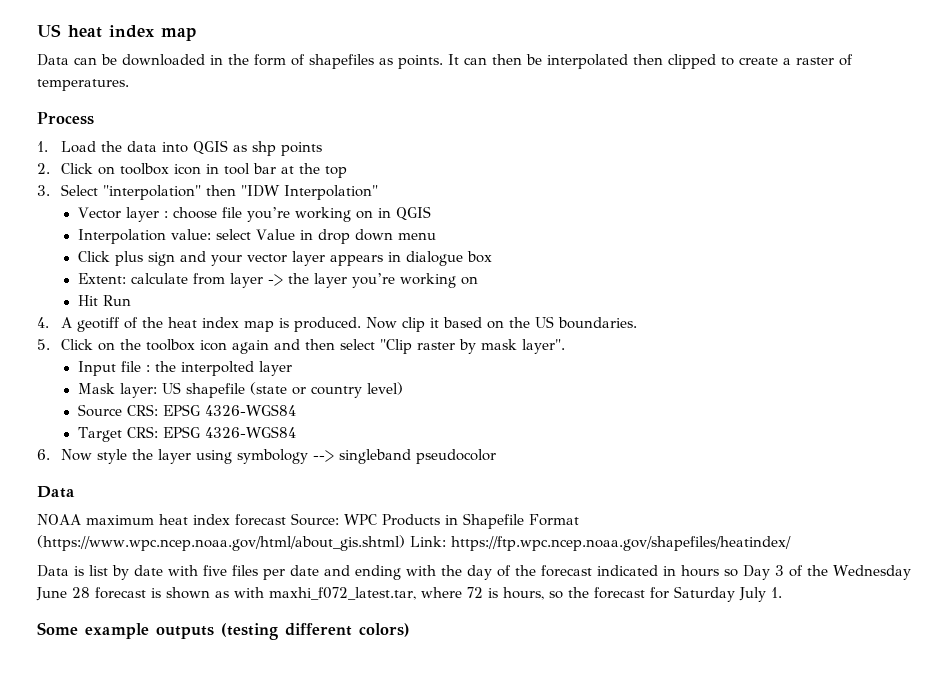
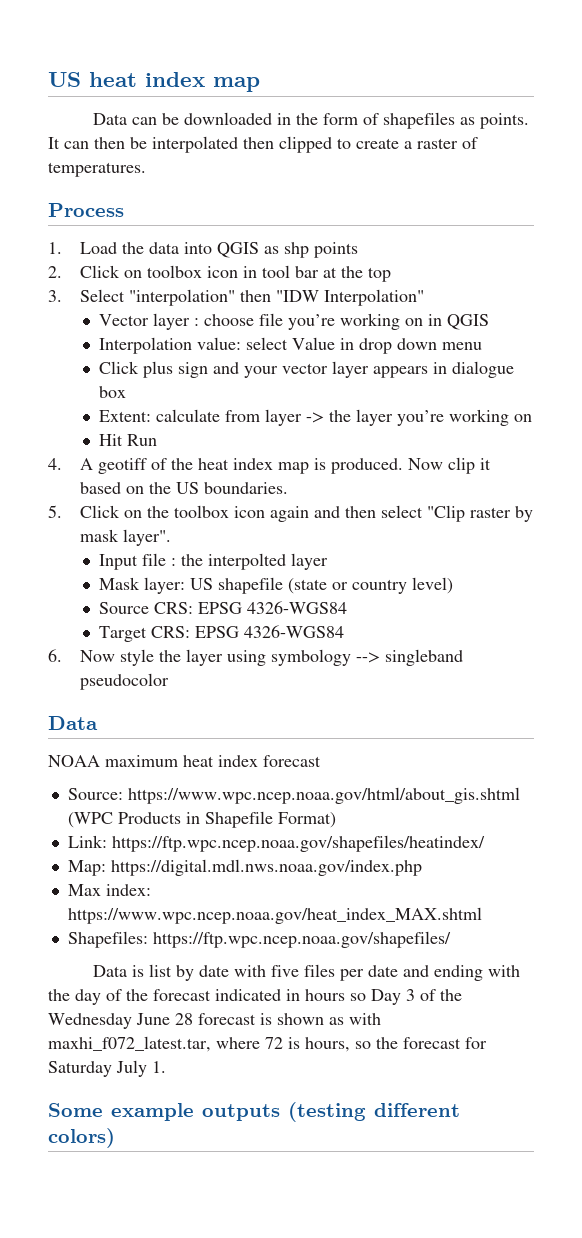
[291,513,377,526] Source: WPC -> [67,787,520,804] [67,812,113,828] // Source: https://www.wpc.ncep.noaa.gov/html/about_gis.shtml (WPC
[529,514,579,526] [37,535,405,551] Format (https://www.wpc.ncep.noaa.gov/html/about_gis.shtml) -> [277,812,336,828] Format) //
(791, 543) none -> [67,859,422,876] [67,884,151,896] [67,907,482,924] [67,931,451,948] // Map: https://digital.mdl.nws.noaa.gov/index.php // Max index: https://www.wpc.ncep.noaa.gov/heat_index_MAX.shtml // Shapefiles: https://ftp.wpc.ncep.noaa.gov/shapefiles/

